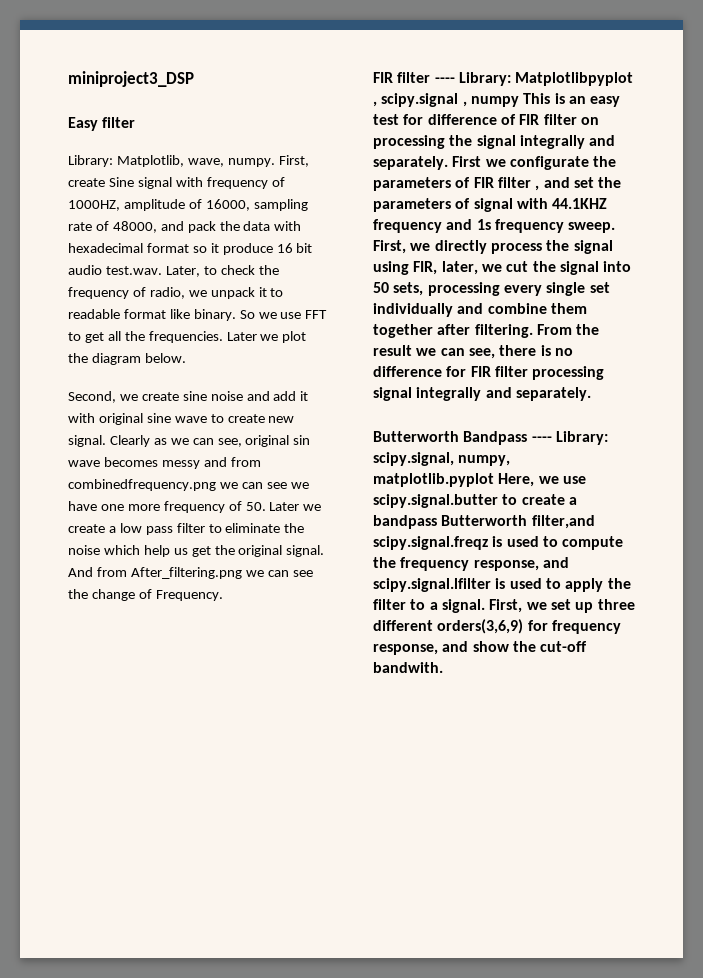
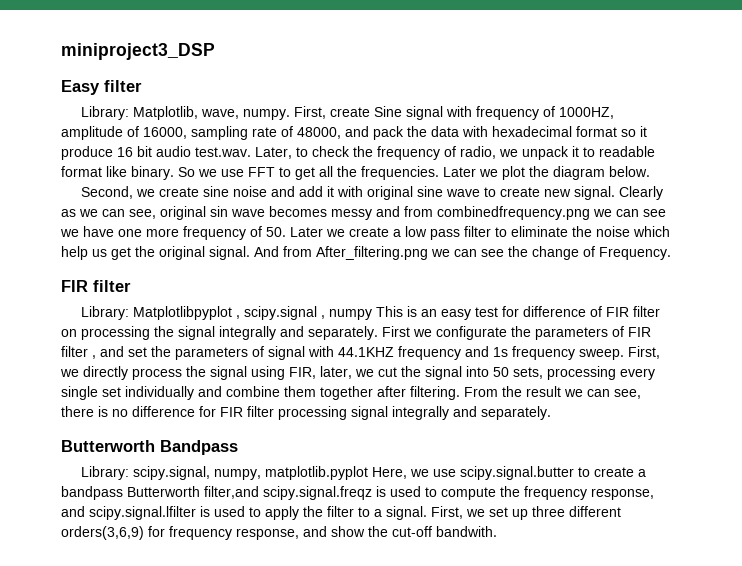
[434,77,455,83] ---- -> (131, 286) //
[531,436,552,442] ---- -> (238, 447) //

